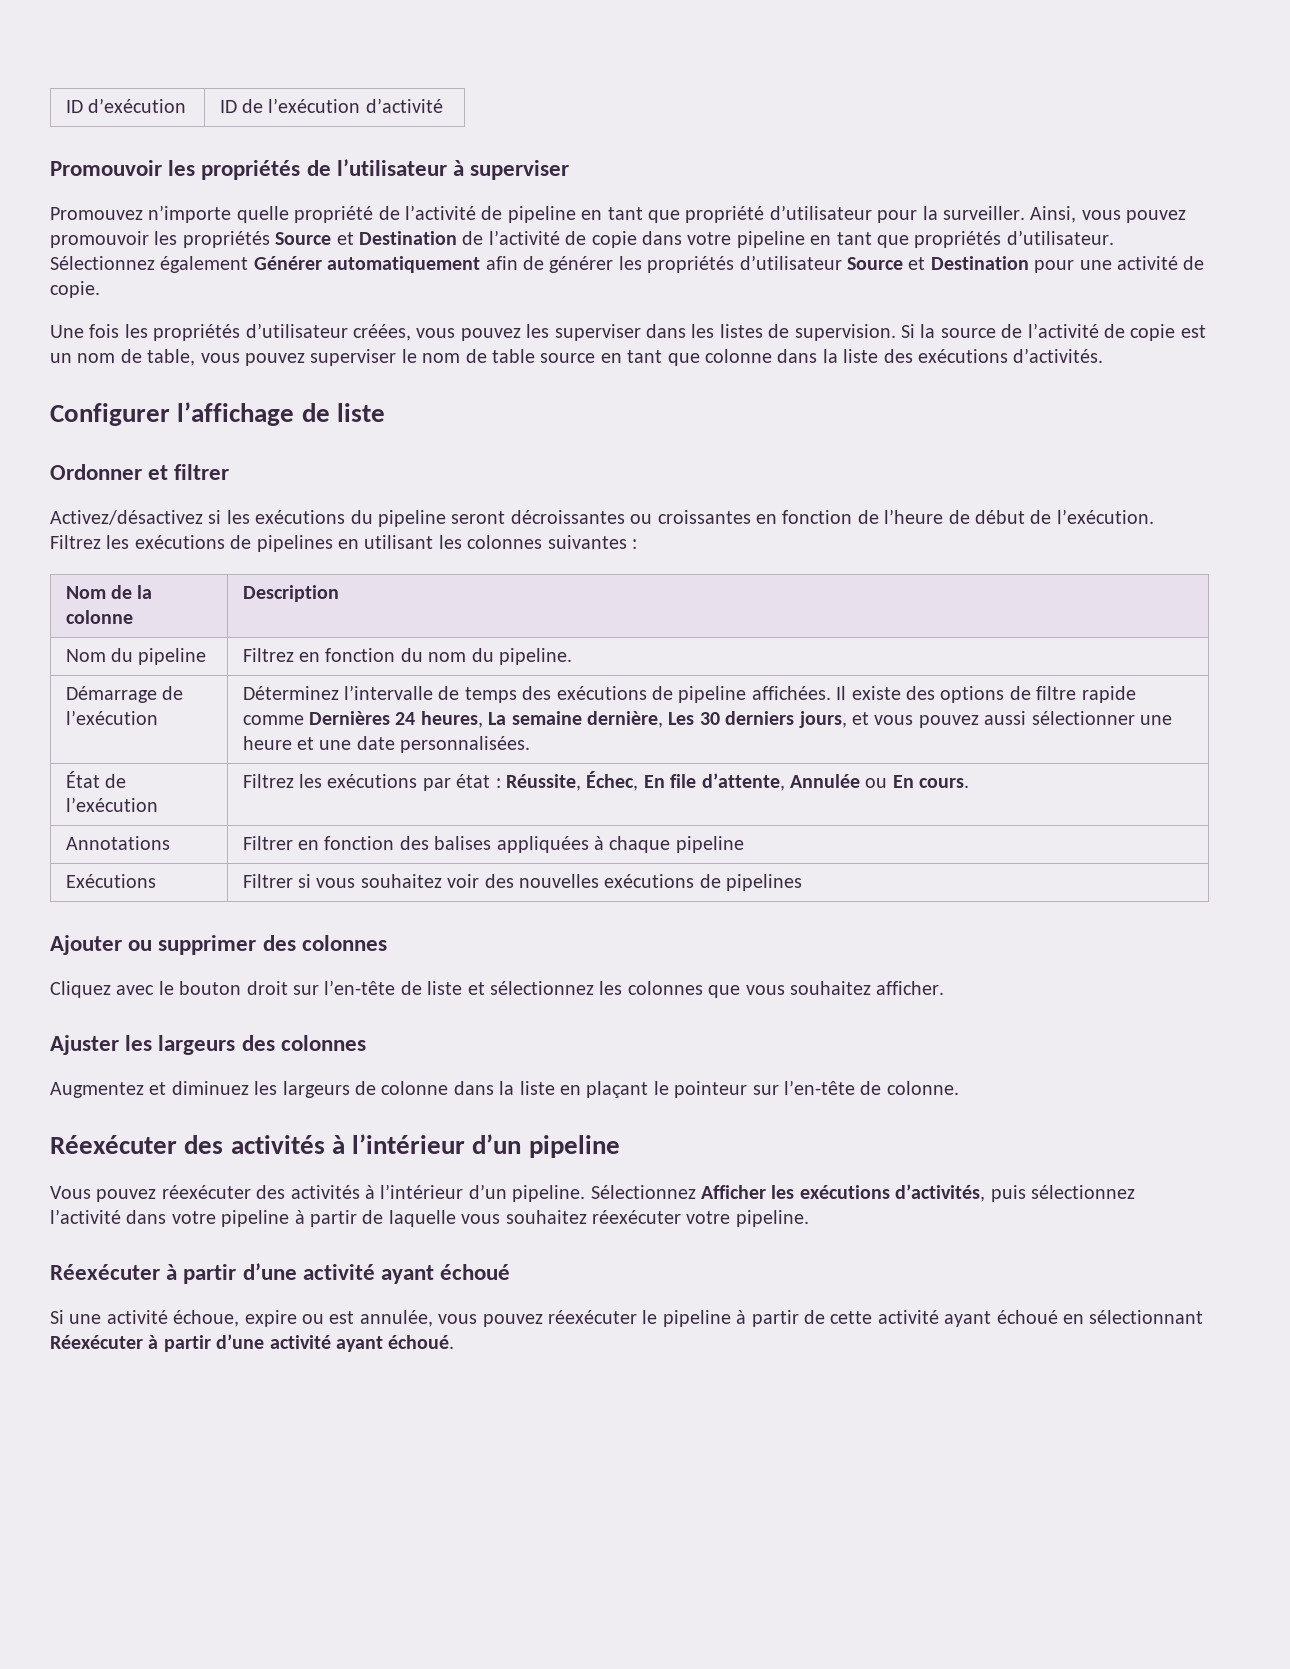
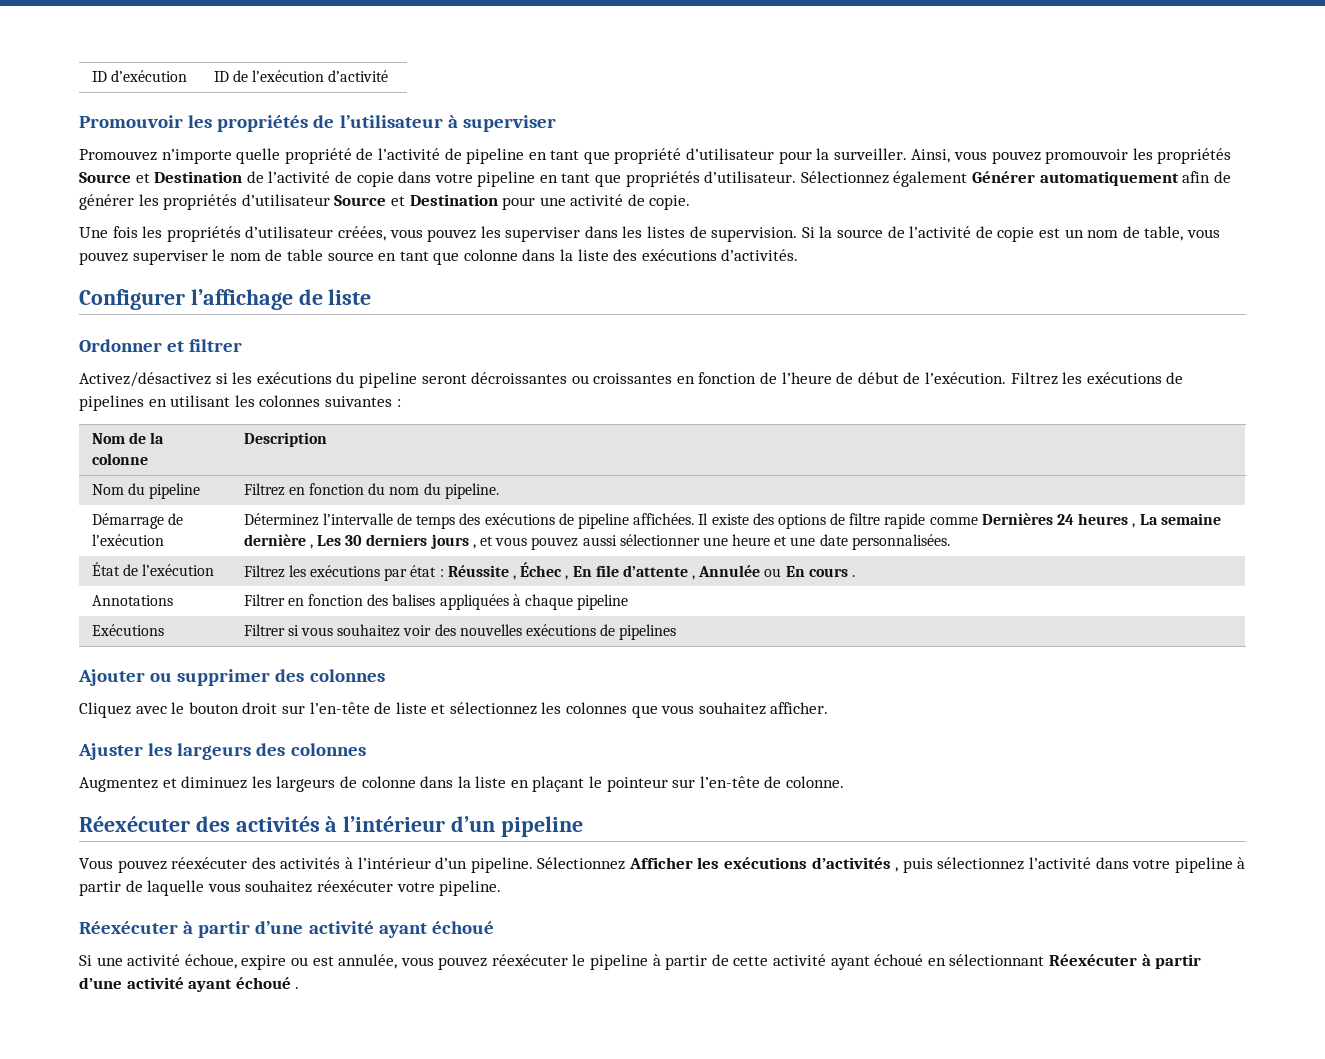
[420,711,663,728] heures, La semaine dernière, -> [1078,513,1221,528] [243,534,313,549] heures , La semaine dernière ,
[798,711,847,728] jours, -> [430,534,476,549] jours ,
[505,771,785,791] Réussite, Échec, En file d’attente, -> [447,562,696,580] Réussite , Échec , En file d’attente ,
[919,778,970,788] cours. -> [808,568,856,577] cours .
[895,1184,986,1202] d’activités, -> [811,857,899,872] d’activités ,
[388,1335,455,1349] échoué. -> [235,977,300,989] échoué .

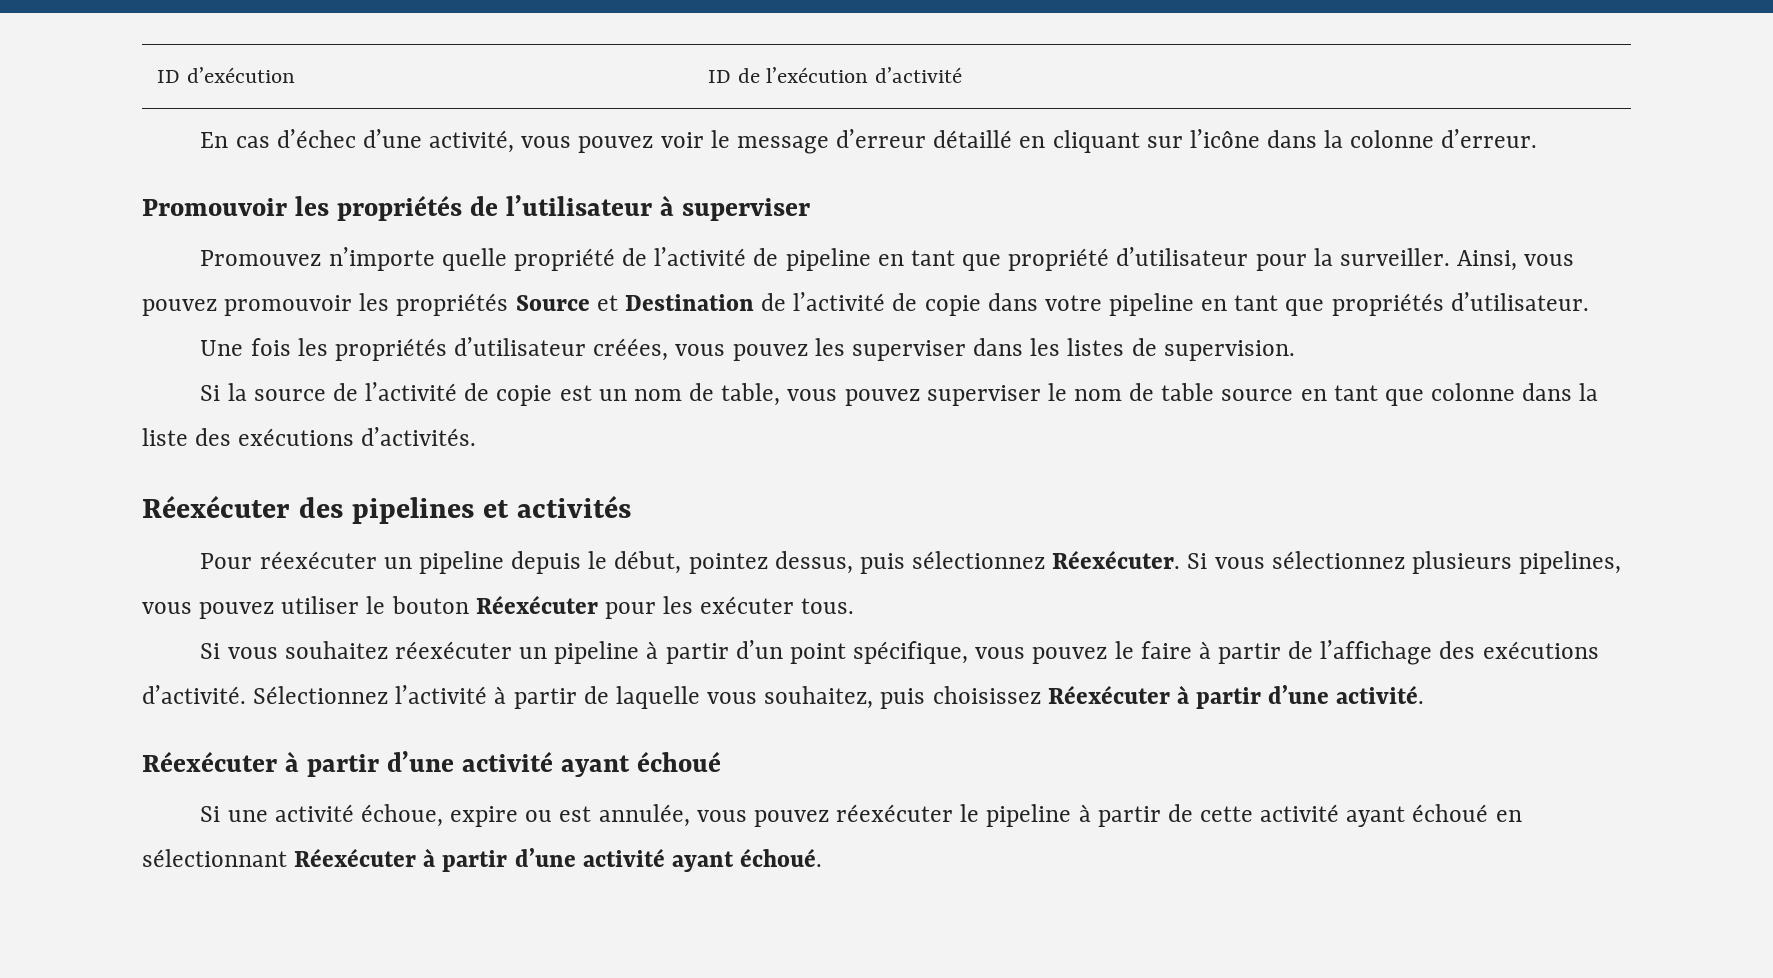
(389, 76) none -> [200,129,1538,154] // En cas d’échec d’une activité, vous pouvez voir le message d’erreur détaillé en cliquant sur l’icône dans la colonne d’erreur.
[800,171,1231,187] [79,194,691,210] Sélectionnez également Générer automatiquement afin de générer les propriétés d’utilisateur Source et Destination pour une activité de copie. -> (1589, 301) none
(798, 234) none -> (1295, 350) //
[79,289,372,310] [79,339,243,352] [79,372,1184,388] [79,395,401,411] [91,432,165,444] [91,453,148,465] [243,432,327,447] [91,483,201,499] [243,483,499,499] [91,513,183,529] [91,534,164,546] [243,513,1221,529] [243,534,950,550] [91,562,215,576] [243,562,856,581] [91,595,173,606] [243,594,629,610] [91,624,164,636] [243,624,677,640] [78,669,385,686] [79,702,829,718] [78,743,366,760] [79,776,845,792] [79,816,583,837] [79,857,1233,873] Configurer l’affichage de liste // Ordonner et filtrer // Activez/désactivez si les exécutions du pipeline seront décroissantes ou croissantes en fonction de l’heure de début de l’exécution. Filtrez les exécutions de pipelines en utilisant les colonnes suivantes : // Nom de la colonne | Description // Nom du pipeline | Filtrez en fonction du nom du pipeline. // Démarrage de l’exécution | Déterminez l’intervalle de temps des exécutions de pipeline affichées. Il existe des options de filtre rapide comme Dernières 24 heures , La semaine dernière , Les 30 derniers jours , et vous pouvez aussi sélectionner une heure et une date personnalisées. // État de l’exécution | Filtrez les exécutions par état : Réussite , Échec , En file d’attente , Annulée ou En cours . // Annotations | Filtrer en fonction des balises appliquées à chaque pipeline // Exécutions | Filtrer si vous souhaitez voir des nouvelles exécutions de pipelines // Ajouter ou supprimer des colonnes // Cliquez avec le bouton droit sur l’en-tête de liste et sélectionnez les colonnes que vous souhaitez afficher. // Ajuster les largeurs des colonnes // Augmentez et diminuez les largeurs de colonne dans la liste en plaçant le pointeur sur l’en-tête de colonne. // Réexécuter des activités à l’intérieur d’un pipeline // Vous pouvez réexécuter des activités à l’intérieur d’un pipeline. Sélectionnez Afficher les exécutions d’activités , puis sélectionnez l’activité dans votre pipeline -> [142,495,631,524] [200,550,1621,574] [142,595,855,619] [200,640,1599,665] [142,685,488,704] Réexécuter des pipelines et activités // Pour réexécuter un pipeline depuis le début, pointez dessus, puis sélectionnez Réexécuter. Si vous sélectionnez plusieurs pipelines, vous pouvez utiliser le bouton Réexécuter pour les exécuter tous. // Si vous souhaitez réexécuter un pipeline à partir d’un point spécifique, vous pouvez le faire à partir de l’affichage des exécutions d’activité. Sélectionnez l’activité
[245,880,502,896] souhaitez réexécuter votre pipeline. -> [764,685,1425,709] souhaitez, puis choisissez Réexécuter à partir d’une activité.
[235,977,300,989] échoué . -> [740,848,823,867] échoué.

